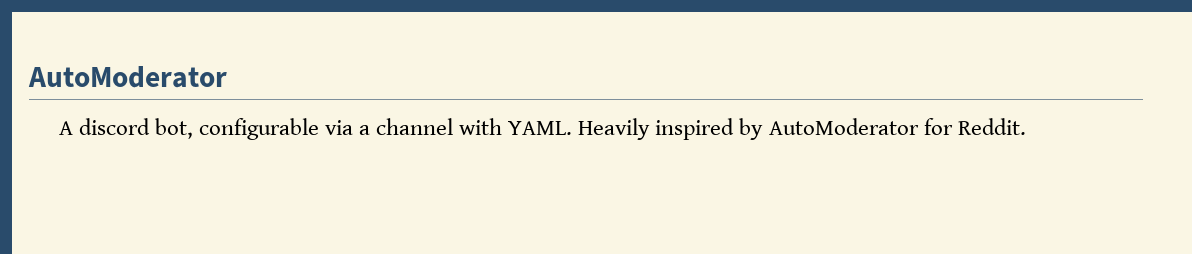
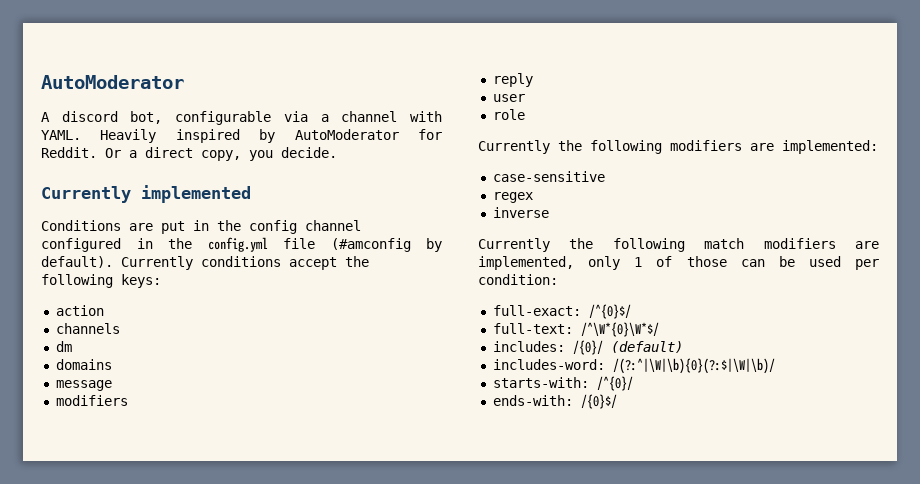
(1026, 126) none -> [105,147,337,161] [41,185,251,203] [41,220,361,234] [41,237,442,252] [41,256,369,270] [41,274,161,288] [55,305,104,316] [55,323,120,334] [55,341,72,352] [55,359,112,370] [55,380,112,391] [55,395,128,406] [492,73,533,87] [492,94,525,102] [492,109,525,120] [478,140,878,154] [492,171,605,182] [492,192,533,203] [492,207,549,218] [478,238,879,252] [478,256,879,270] [478,274,558,285] [492,304,631,319] [492,322,659,337] [492,340,683,355] [492,358,775,374] [492,376,633,391] [492,394,617,409] Or a direct copy, you decide. // Currently implemented // Conditions are put in the config channel configured in the config.yml file (#amconfig by default). Currently conditions accept the following keys: // action // channels // dm // domains // message // modifiers // reply // user // role // Currently the following modifiers are implemented: // case-sensitive // regex // inverse // Currently the following match modifiers are implemented, only 1 of those can be used per condition: // full-exact: /^{0}$/ // full-text: /^\W*{0}\W*$/ // includes: /{0}/ (default) // includes-word: /(?:^|\W|\b){0}(?:$|\W|\b)/ // starts-with: /^{0}/ // ends-with: /{0}$/

